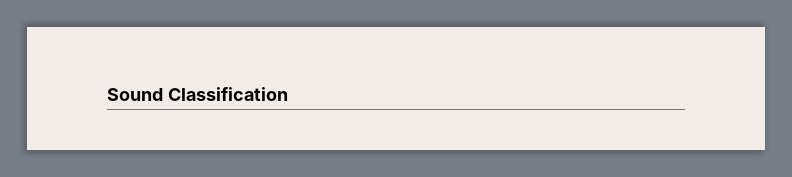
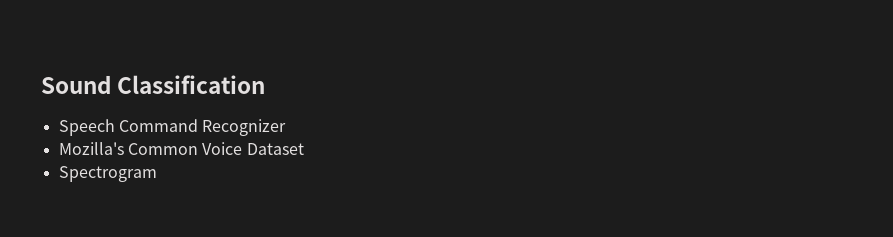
(288, 94) none -> [58,119,287,136] [58,142,304,155] [58,166,157,182] // Speech Command Recognizer // Mozilla's Common Voice Dataset // Spectrogram

